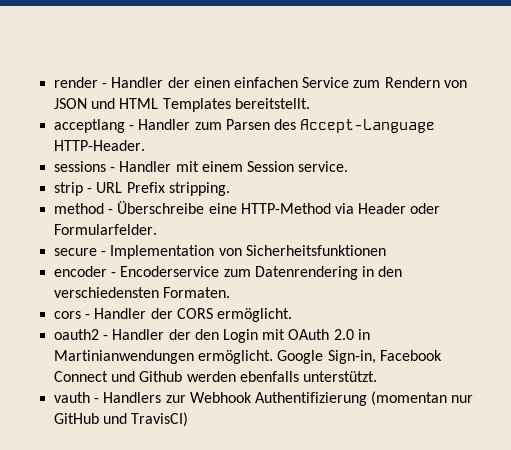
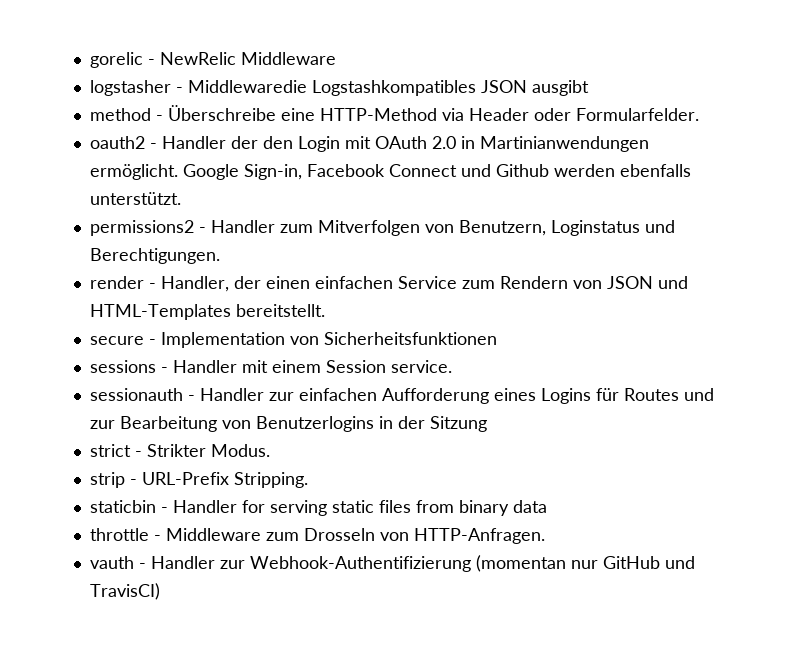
[54,77,467,88] [54,98,310,112] [54,119,436,133] [54,140,146,151] [54,161,349,172] [54,182,230,196] render - Handler der einen einfachen Service zum Rendern von JSON und HTML Templates bereitstellt. // acceptlang - Handler zum Parsen des Accept-Language HTTP-Header. // sessions - Handler mit einem Session service. // strip - URL Prefix stripping. -> [89,52,336,68] [89,80,589,96] gorelic - NewRelic Middleware // logstasher - Middlewaredie Logstashkompatibles JSON ausgibt
[54,245,386,259] [54,266,403,280] [54,287,231,298] [54,308,292,322] // secure - Implementation von Sicherheitsfunktionen // encoder - Encoderservice zum Datenrendering in den verschiedensten Formaten. // cors - Handler der CORS ermöglicht. -> (699, 114) none
[54,392,367,406] vauth - Handlers zur Webhook Authentifizierung -> [89,220,675,236] [89,248,220,264] [89,276,688,292] [89,304,325,320] [89,332,497,348] [89,360,452,373] [89,388,714,404] [89,416,487,432] [89,444,270,457] [89,472,308,488] [89,500,547,516] [89,528,545,544] [89,556,471,572] permissions2 - Handler zum Mitverfolgen von Benutzern, Loginstatus und Berechtigungen. // render - Handler, der einen einfachen Service zum Rendern von JSON und HTML-Templates bereitstellt. // secure - Implementation von Sicherheitsfunktionen // sessions - Handler mit einem Session service. // sessionauth - Handler zur einfachen Aufforderung eines Logins für Routes und zur Bearbeitung von Benutzerlogins in der Sitzung // strict - Strikter Modus. // strip - URL-Prefix Stripping. // staticbin - Handler for serving static files from binary data // throttle - Middleware zum Drosseln von HTTP-Anfragen. // vauth - Handler zur Webhook-Authentifizierung

